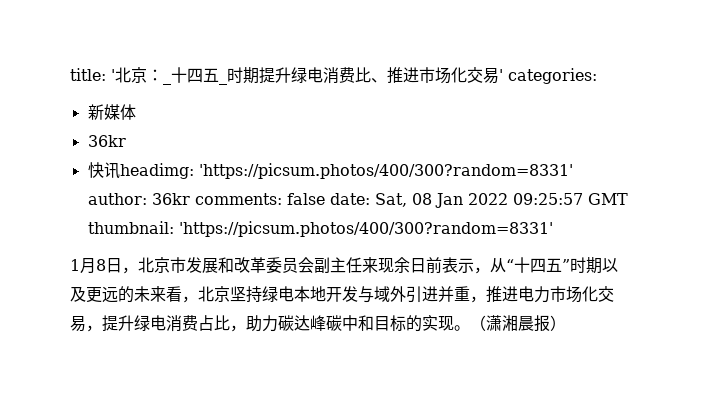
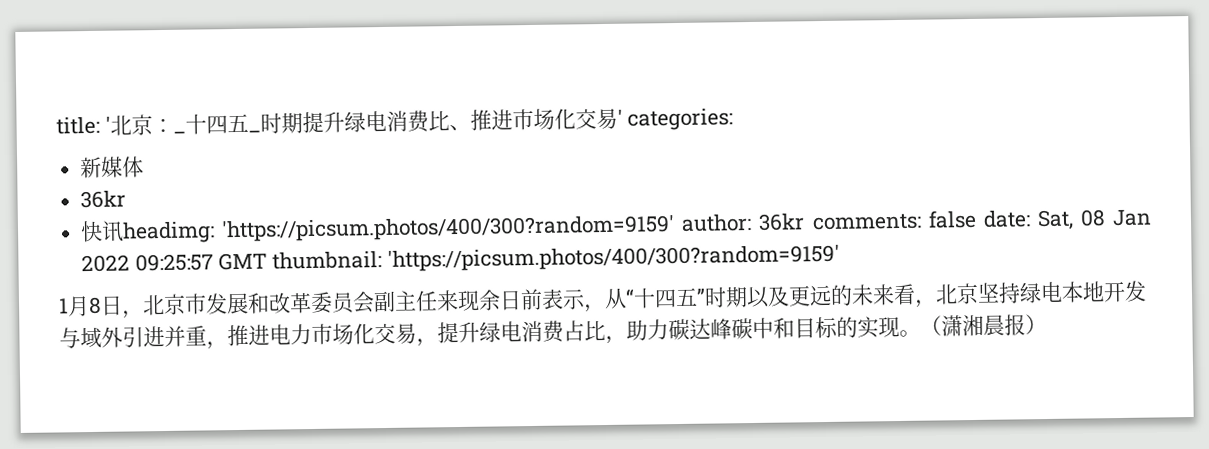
[198,163,573,179] 'https://picsum.photos/400/300?random=8331' -> [221,215,676,243] 'https://picsum.photos/400/300?random=9159'
[178,221,553,237] 'https://picsum.photos/400/300?random=8331' -> [386,244,840,272] 'https://picsum.photos/400/300?random=9159'

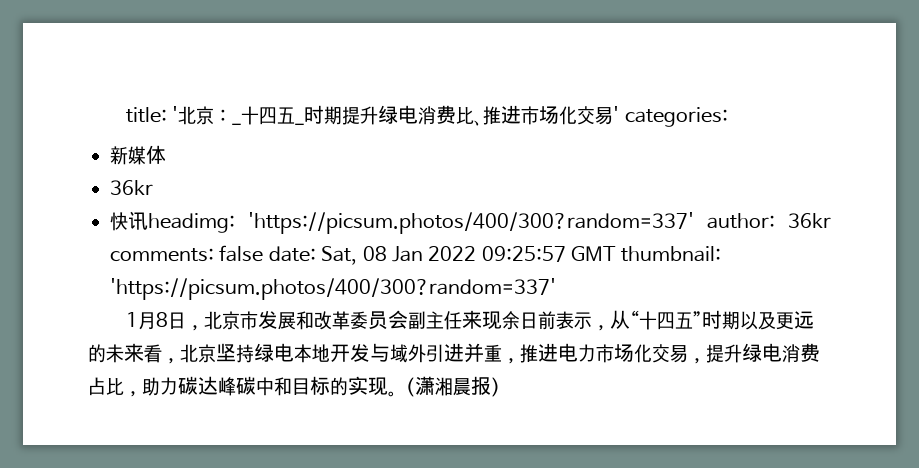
[221,215,676,243] 'https://picsum.photos/400/300?random=9159' -> [248,212,695,234] 'https://picsum.photos/400/300?random=337'
[386,244,840,272] 'https://picsum.photos/400/300?random=9159' -> [110,278,556,300] 'https://picsum.photos/400/300?random=337'

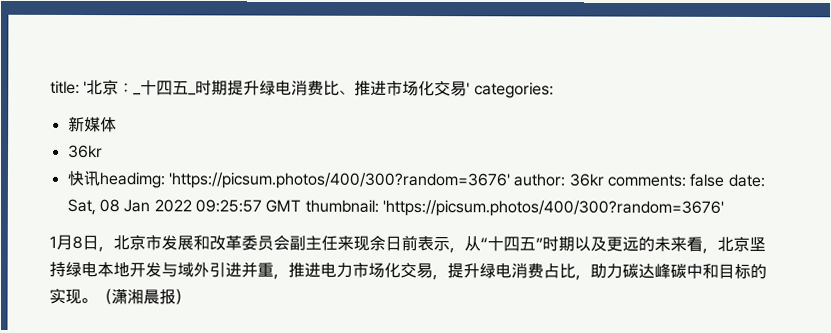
[248,212,695,234] 'https://picsum.photos/400/300?random=337' -> [167,172,510,190] 'https://picsum.photos/400/300?random=3676'
[110,278,556,300] 'https://picsum.photos/400/300?random=337' -> [381,199,724,217] 'https://picsum.photos/400/300?random=3676'

